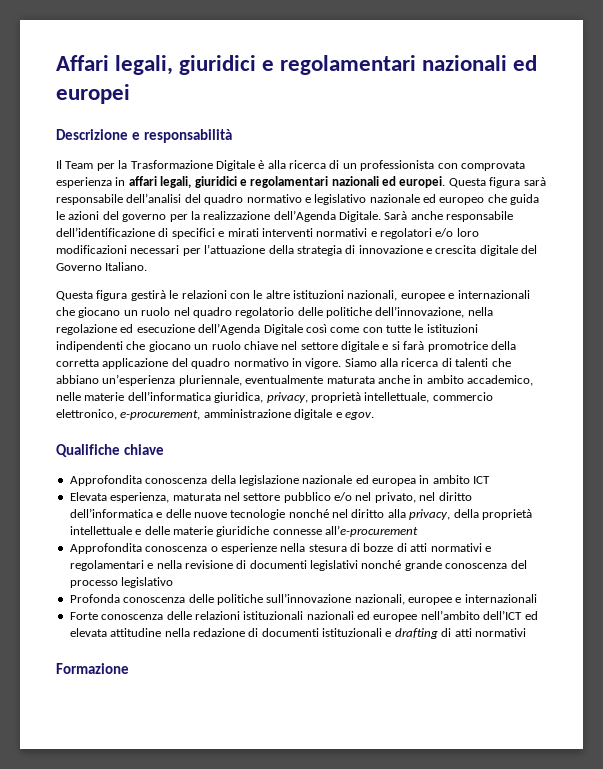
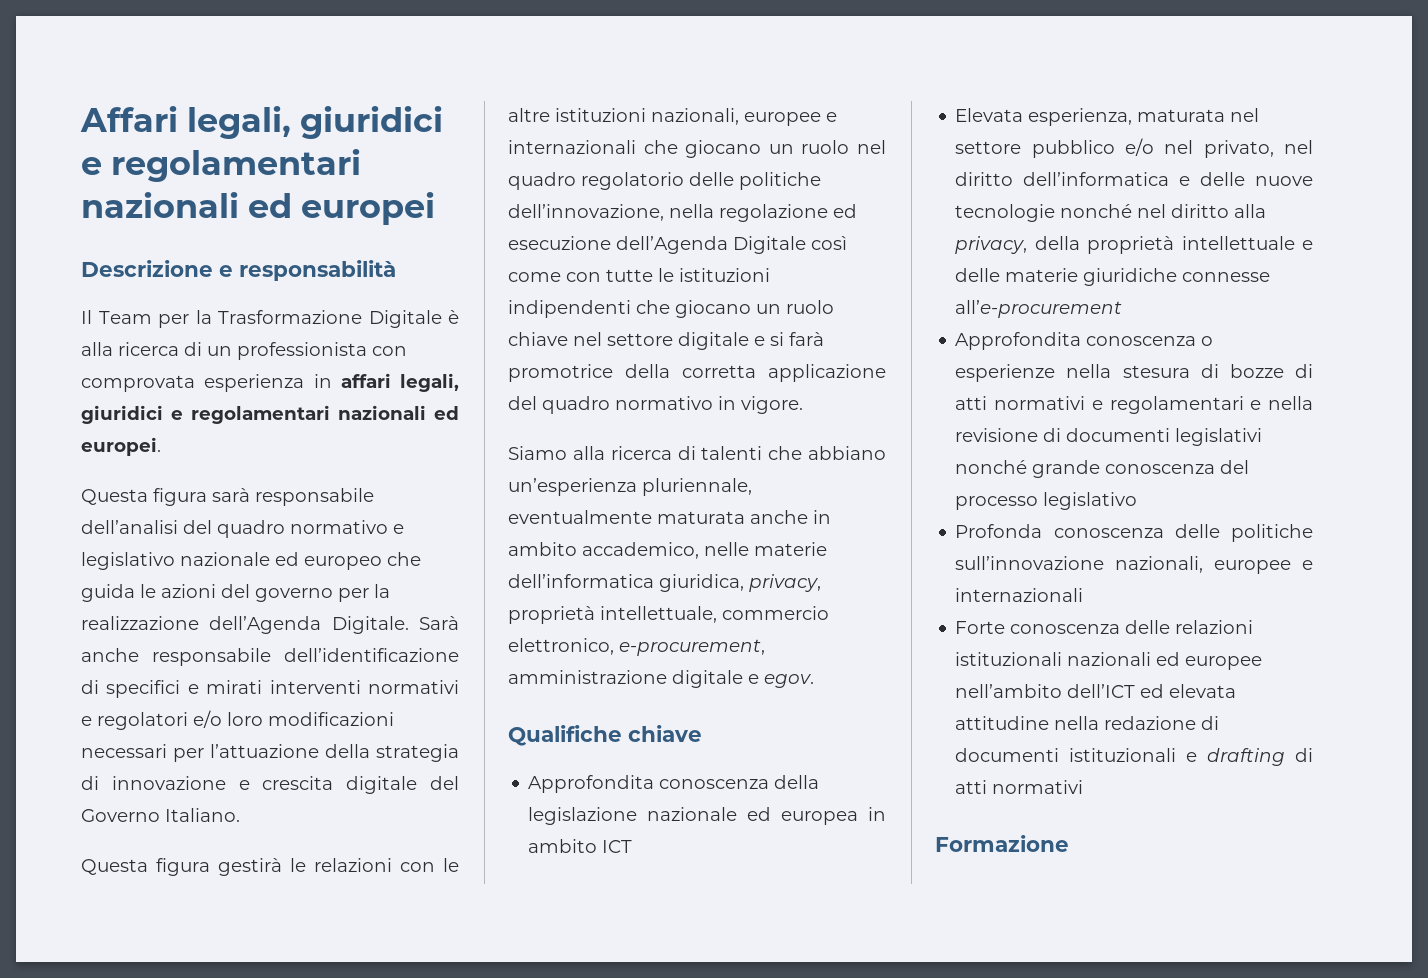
(446, 182) none -> (161, 446) //
(342, 363) none -> (803, 405) //

